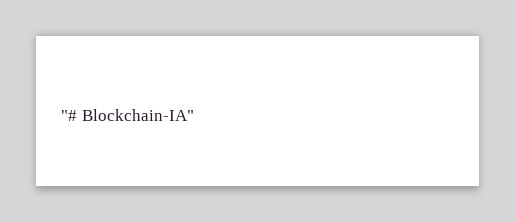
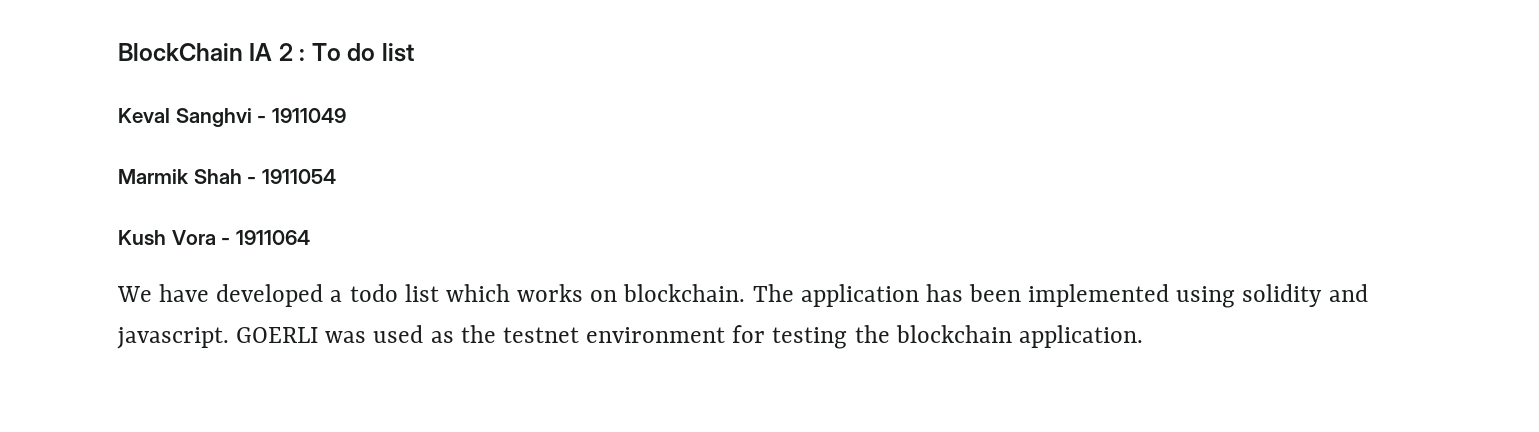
[61,109,194,121] "# Blockchain-IA" -> [118,43,414,62] [118,108,346,127] [118,169,336,184] [118,230,310,245] [117,284,1368,308] [117,325,1143,349] BlockChain IA 2 : To do list // Keval Sanghvi - 1911049 // Marmik Shah - 1911054 // Kush Vora - 1911064 // We have developed a todo list which works on blockchain. The application has been implemented using solidity and javascript. GOERLI was used as the testnet environment for testing the blockchain application.

